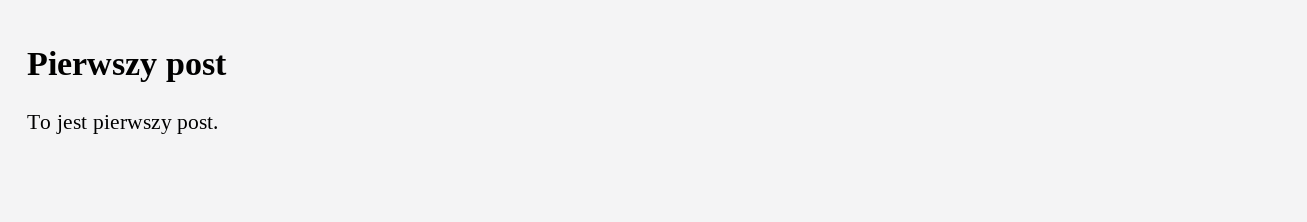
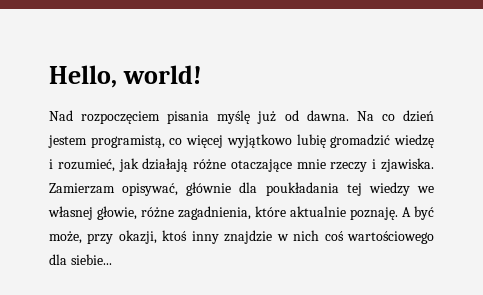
[27,51,228,82] [27,115,219,134] Pierwszy post // To jest pierwszy post. -> [49,65,202,88] [49,110,434,124] [48,134,434,148] [49,158,434,172] [49,182,434,196] [48,206,434,220] [49,230,435,244] [49,254,112,265] Hello, world! // Nad rozpoczęciem pisania myślę już od dawna. Na co dzień jestem programistą, co więcej wyjątkowo lubię gromadzić wiedzę i rozumieć, jak działają różne otaczające mnie rzeczy i zjawiska. Zamierzam opisywać, głównie dla poukładania tej wiedzy we własnej głowie, różne zagadnienia, które aktualnie poznaję. A być może, przy okazji, ktoś inny znajdzie w nich coś wartościowego dla siebie...

